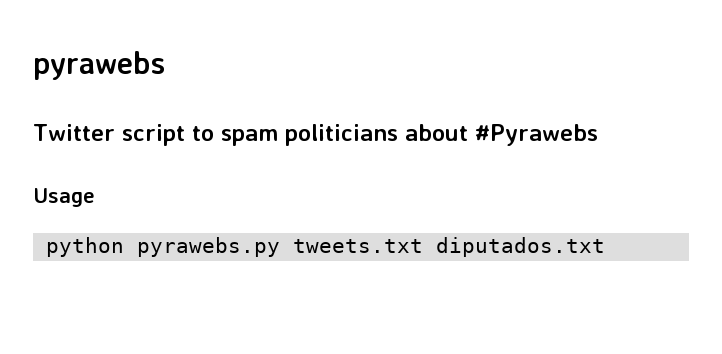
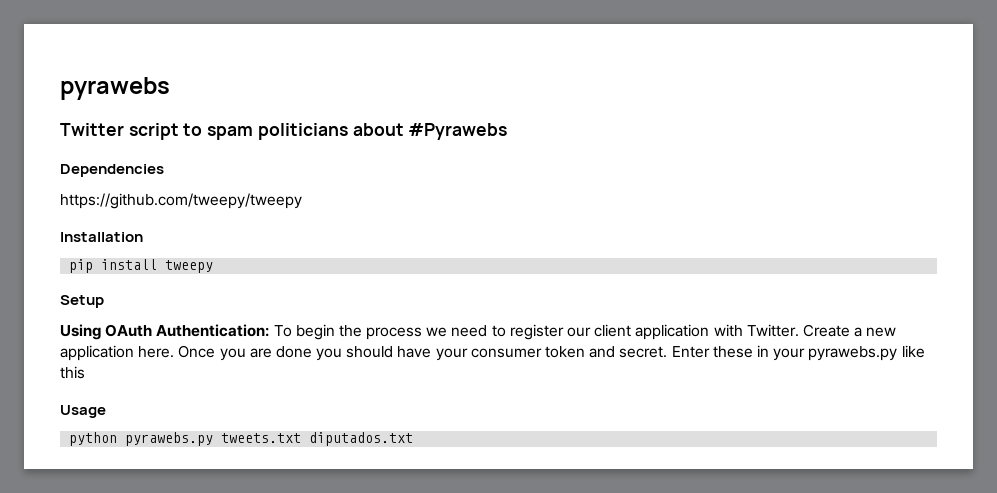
(598, 135) none -> [60,164,164,177] [60,193,302,209] [60,232,143,242] [69,259,214,273] [60,295,104,308] [60,324,897,340] [60,345,925,361] [60,366,85,379] // Dependencies // https://github.com/tweepy/tweepy // Installation // pip install tweepy // Setup // Using OAuth Authentication: To begin the process we need to register our client application with Twitter. Create a new application here. Once you are done you should have your consumer token and secret. Enter these in your pyrawebs.py like this

